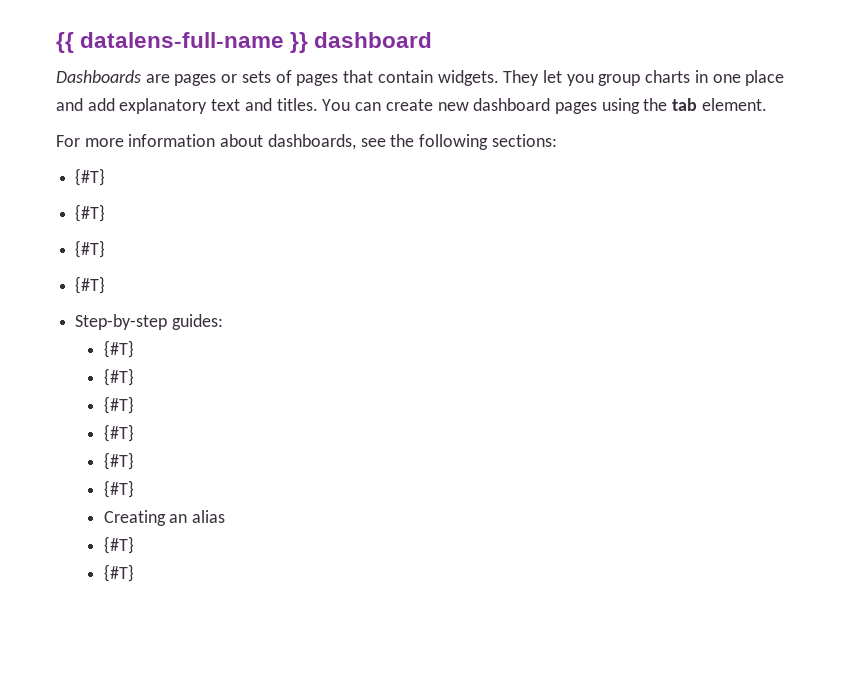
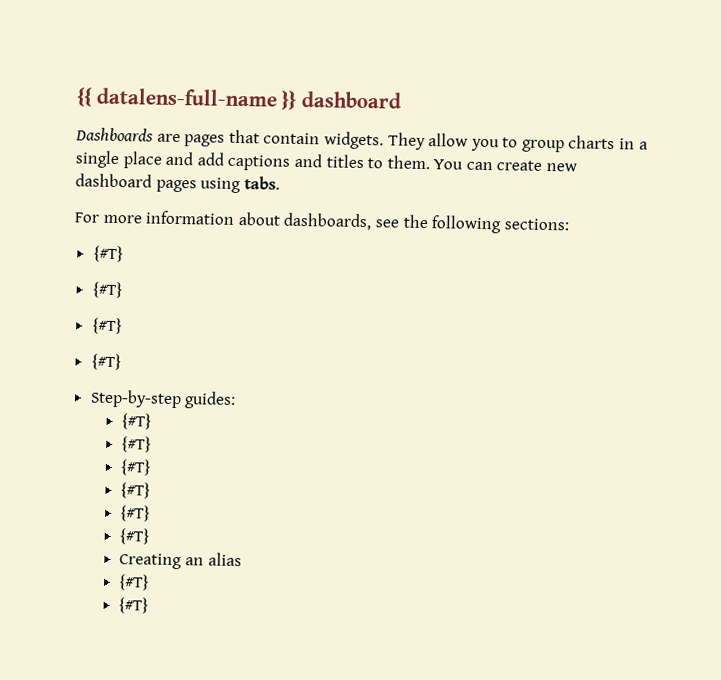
[221,70,339,86] or sets of pages -> (226, 140) none
[542,70,594,86] let you -> [428,133,519,152] allow you to
[712,74,741,83] one -> [638,141,648,150] [75,150,120,169] a single
[119,98,318,114] explanatory text and titles. -> [227,153,430,171] captions and titles to them.
[643,98,767,111] the tab element. -> [243,176,280,190] tabs.

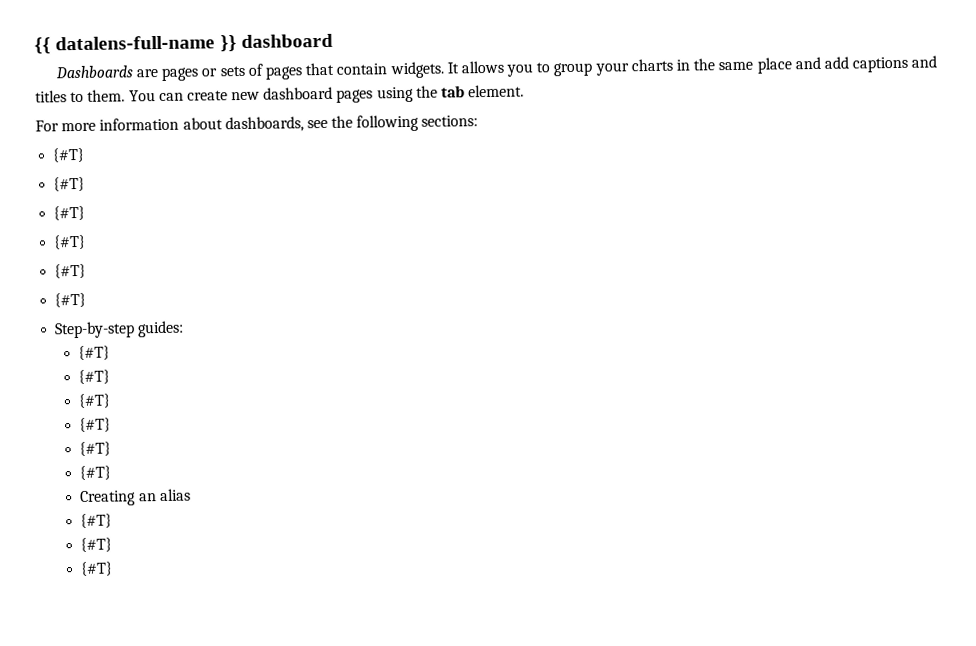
(226, 140) none -> [201,63,303,80] or sets of pages
[387,132,469,151] They allow -> [446,60,504,74] It allows
(565, 146) none -> [594,62,629,76] your
[638,141,648,150] [75,150,120,169] a single -> [693,58,754,71] the same
[243,176,280,190] tabs. -> [415,84,525,98] the tab element.
(122, 362) none -> [54,263,87,279] [54,292,87,308] // {#T} // {#T}
(150, 605) none -> [80,561,114,576] // {#T}

